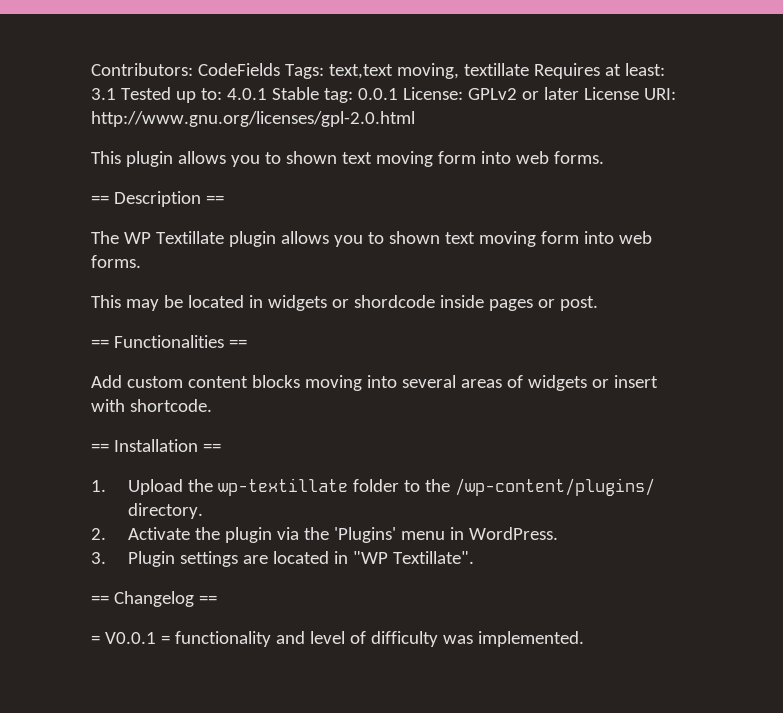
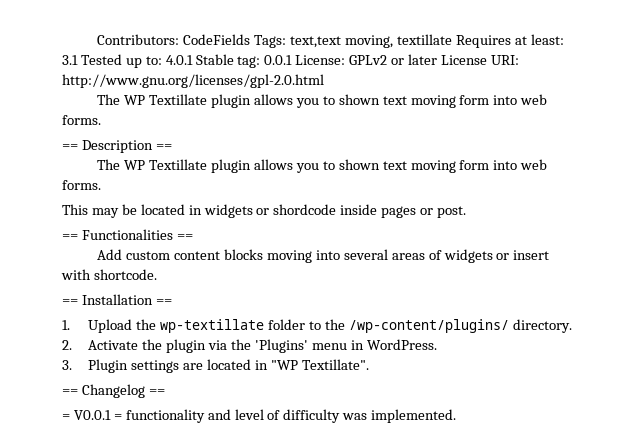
[91,151,121,164] This -> [97,94,208,105] The WP Textillate

